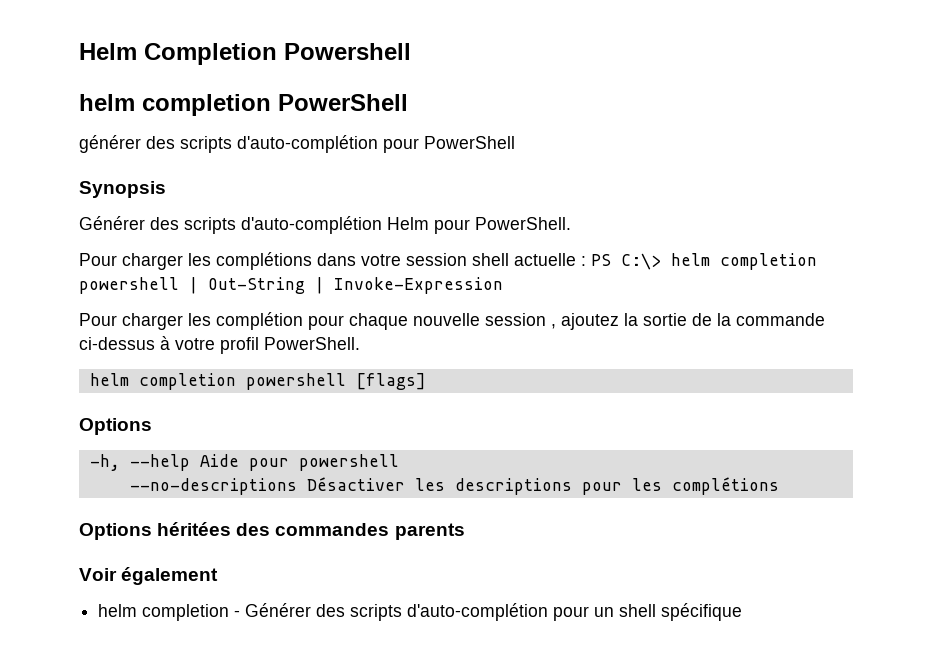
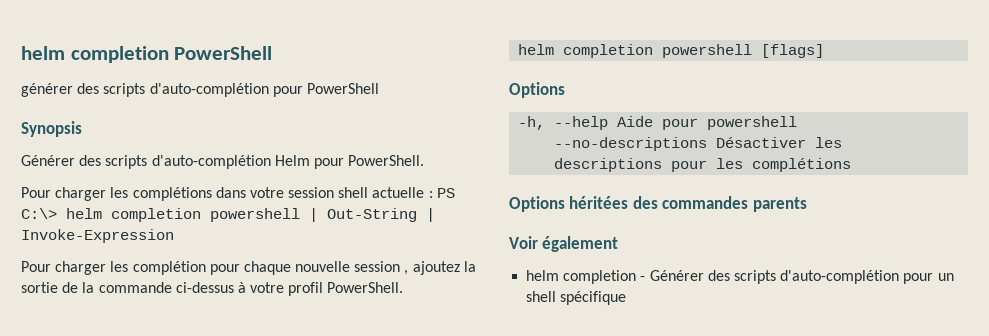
[79,43,411,65] Helm Completion Powershell // -> (21, 53) none

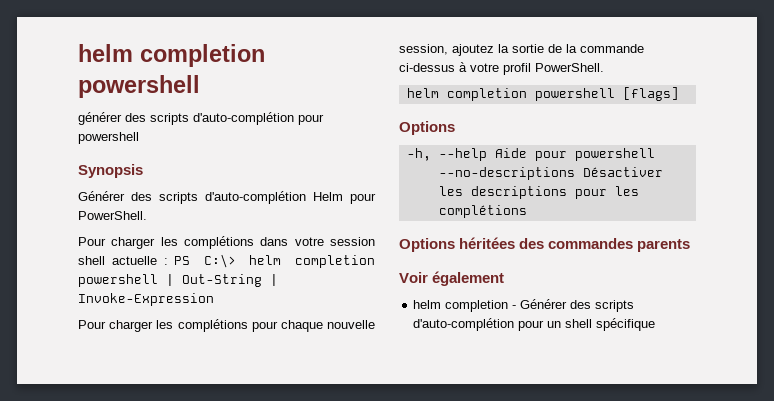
[21,46,273,63] helm completion PowerShell -> [78,44,265,67] [78,75,200,98] helm completion powershell
[306,83,379,94] PowerShell -> [78,132,139,144] powershell
[132,261,206,275] complétion -> [177,319,248,332] complétions
[354,261,409,275] session , -> [399,44,448,55] session,

